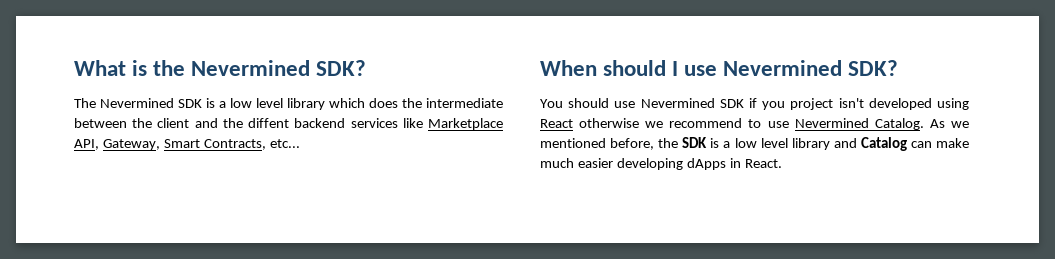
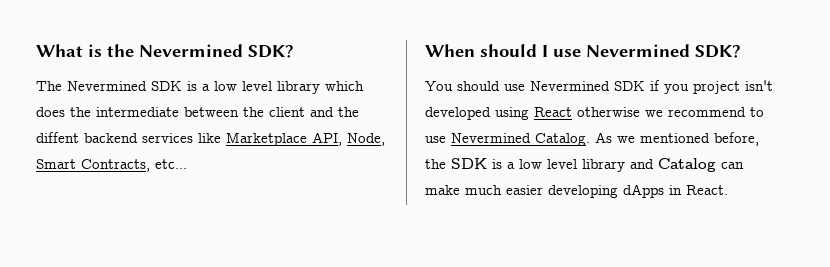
[102,139,160,150] Gateway, -> [347,133,385,146] Node,

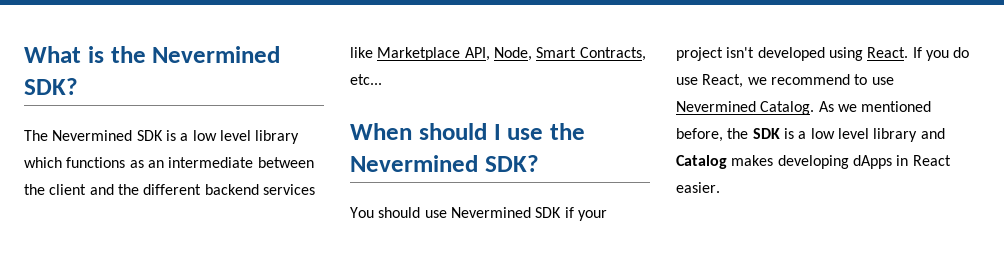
[36,107,91,117] does the -> [66,157,164,168] functions as an
[36,132,79,143] diffent -> [143,184,202,195] different
(581, 53) none -> [550,123,585,140] the
[664,84,689,94] you -> [577,210,607,221] your
[534,107,640,117] React otherwise -> [867,47,970,61] [676,74,744,88] React. If you do use React,
[721,162,744,169] [425,185,543,195] can make much easier -> [731,155,774,166] makes
[686,185,728,195] React. -> [912,155,951,166] [676,182,720,193] React easier.

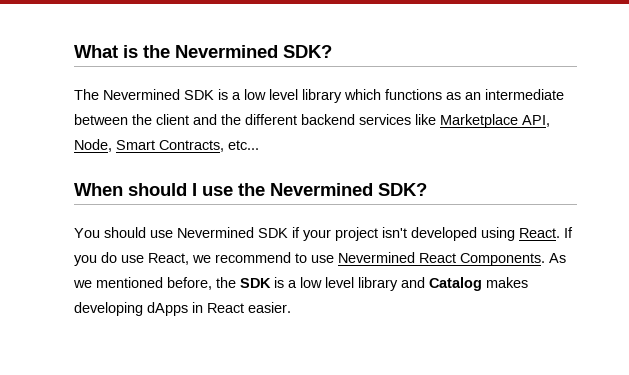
[760,101,815,115] Catalog. -> [419,253,545,266] React Components.

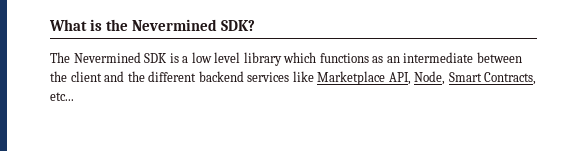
[74,183,427,196] [74,227,573,241] [74,252,566,266] [73,277,528,291] [74,302,291,316] // When should I use the Nevermined SDK? // You should use Nevermined SDK if your project isn't developed using React. If you do use React, we recommend to use Nevermined React Components. As we mentioned before, the SDK is a low level library and Catalog makes developing dApps in React easier. -> (74, 96) none

